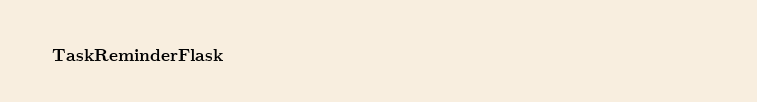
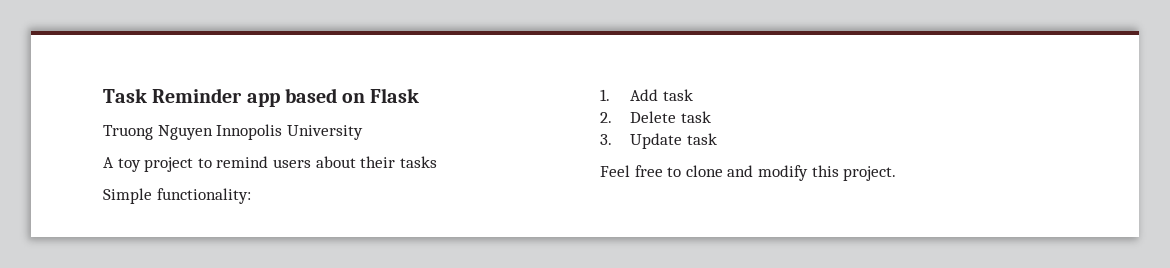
[52,49,223,61] TaskReminderFlask -> [103,88,420,107] [103,124,363,140] [103,156,437,172] [103,188,251,204] [600,89,693,101] [600,111,711,123] [600,133,717,149] [600,165,897,181] Task Reminder app based on Flask // Truong Nguyen Innopolis University // A toy project to remind users about their tasks // Simple functionality: // 1. Add task // 2. Delete task // 3. Update task // Feel free to clone and modify this project.

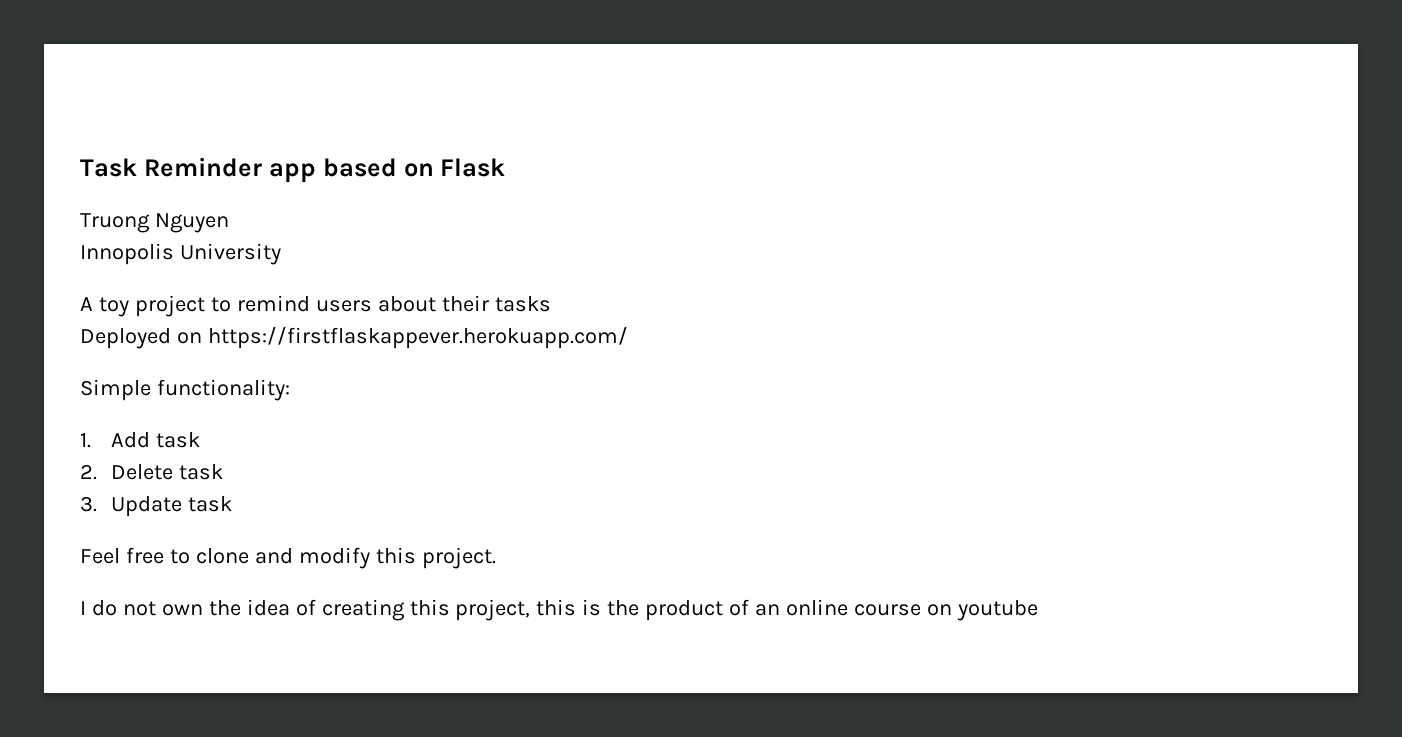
(213, 132) none -> (229, 223) //
(437, 162) none -> [80,326,628,349] // Deployed on https://firstflaskappever.herokuapp.com/
(897, 173) none -> [80,599,1038,621] // I do not own the idea of creating this project, this is the product of an online course on youtube

